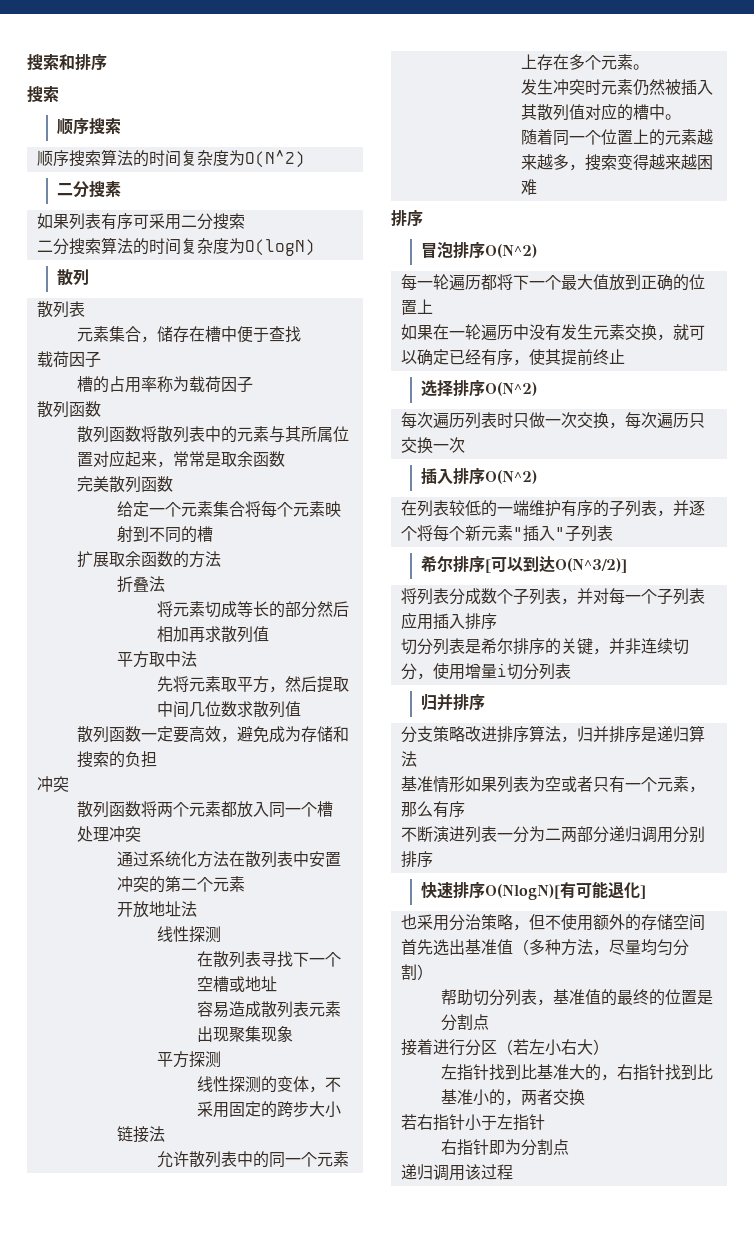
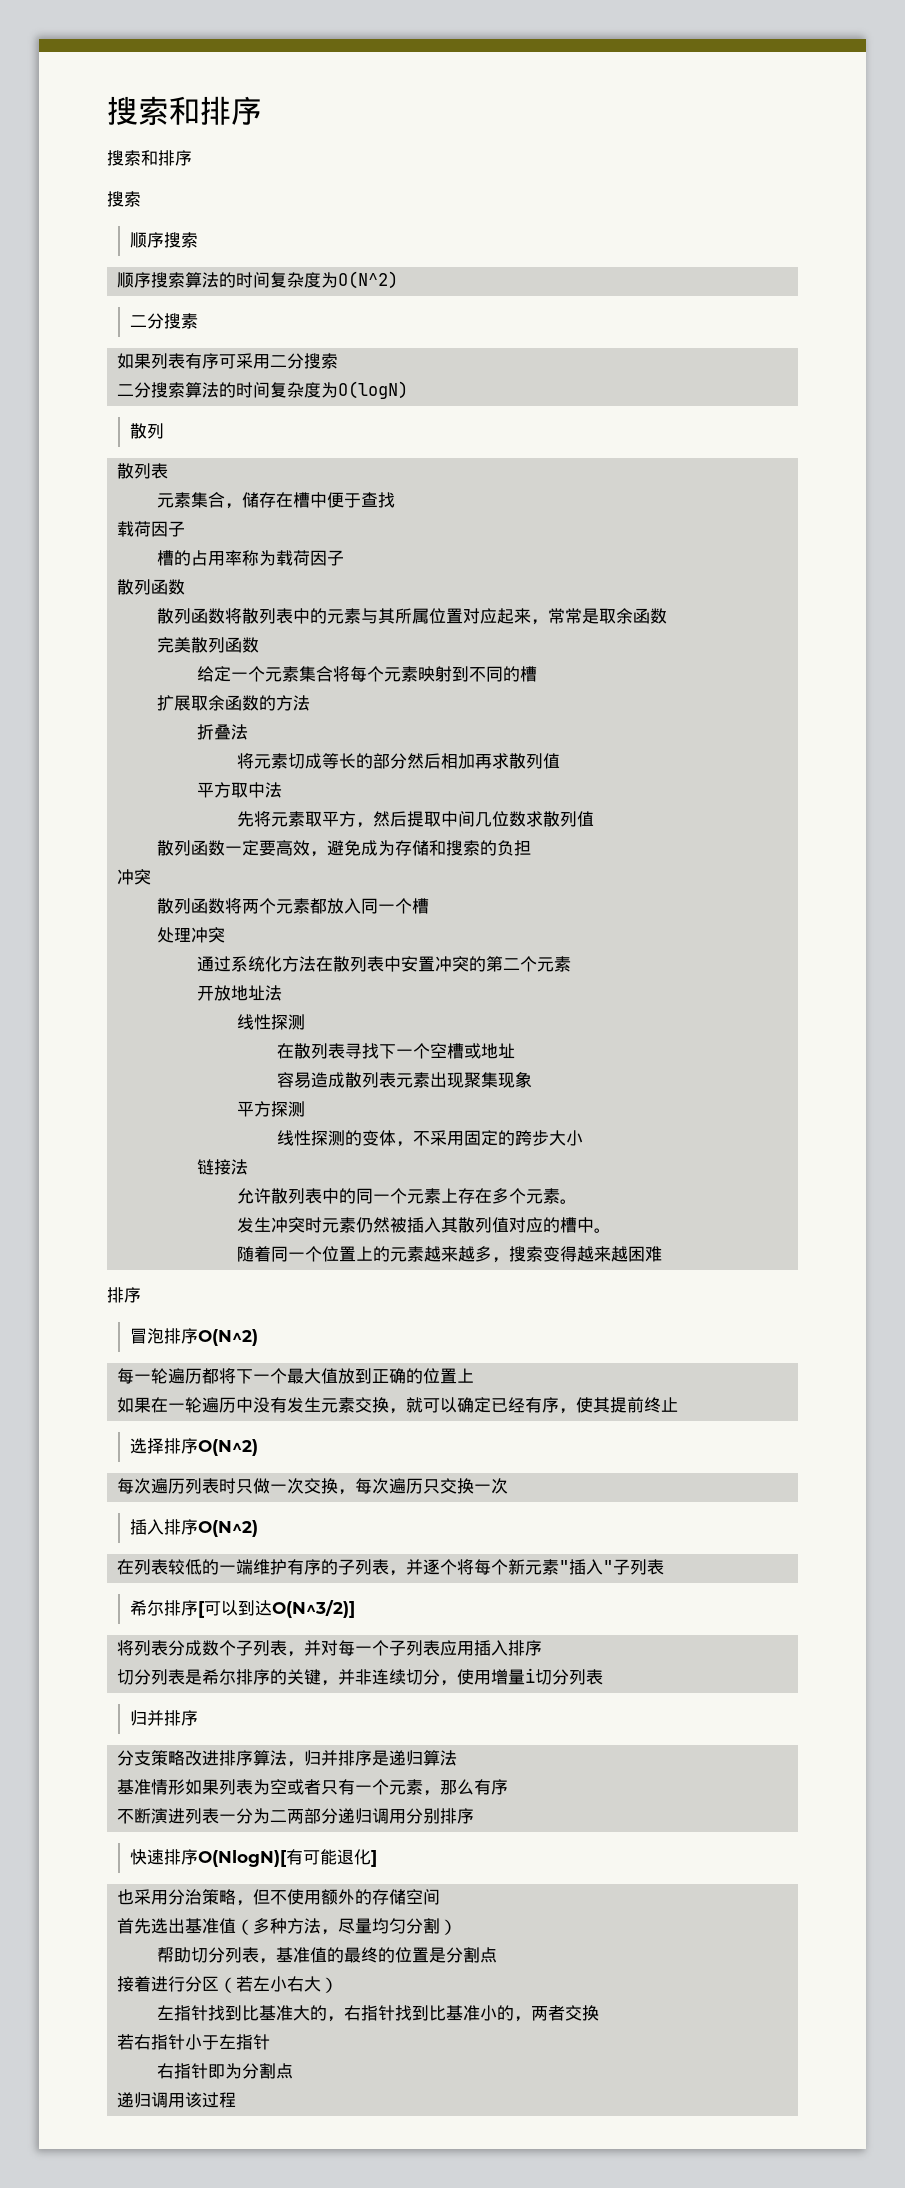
[27,54,107,71] 搜索和排序 -> [107,96,262,126] [107,150,192,166] 搜索和排序 // 搜索和排序

